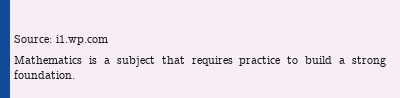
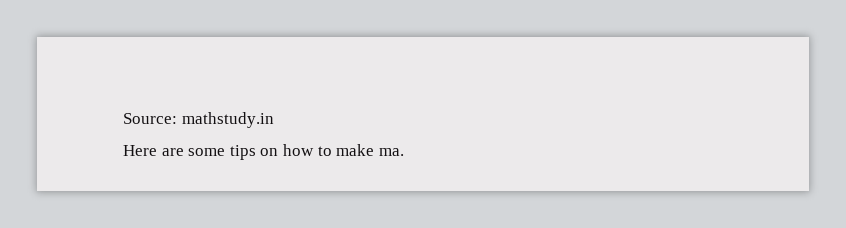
[56,35,108,45] [14,55,386,67] [14,70,75,79] i1.wp.com // Mathematics is a subject that requires practice to build a strong foundation. -> [181,112,274,128] [123,144,404,160] mathstudy.in // Here are some tips on how to make ma.

